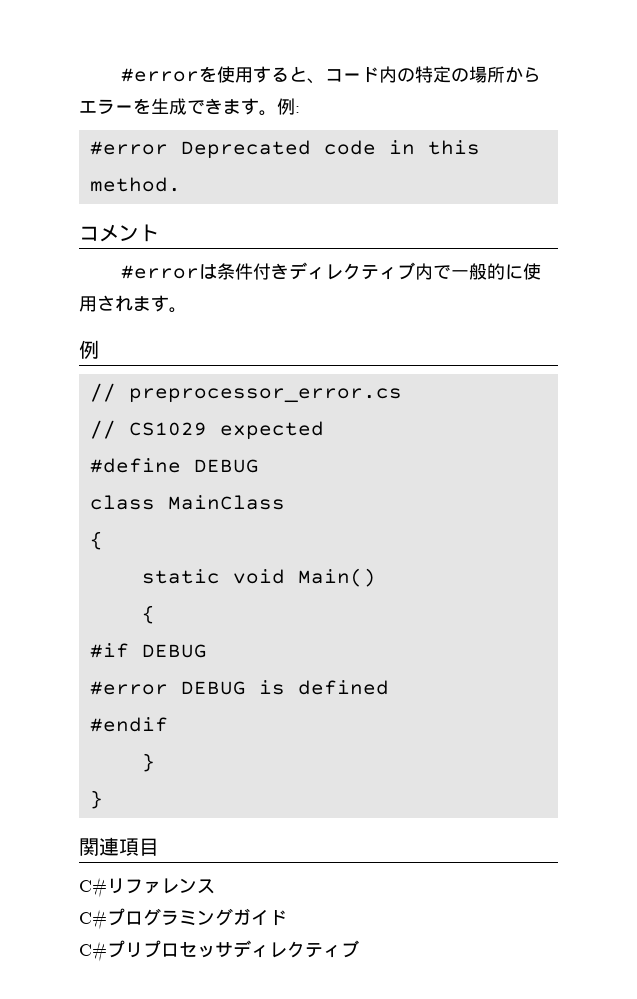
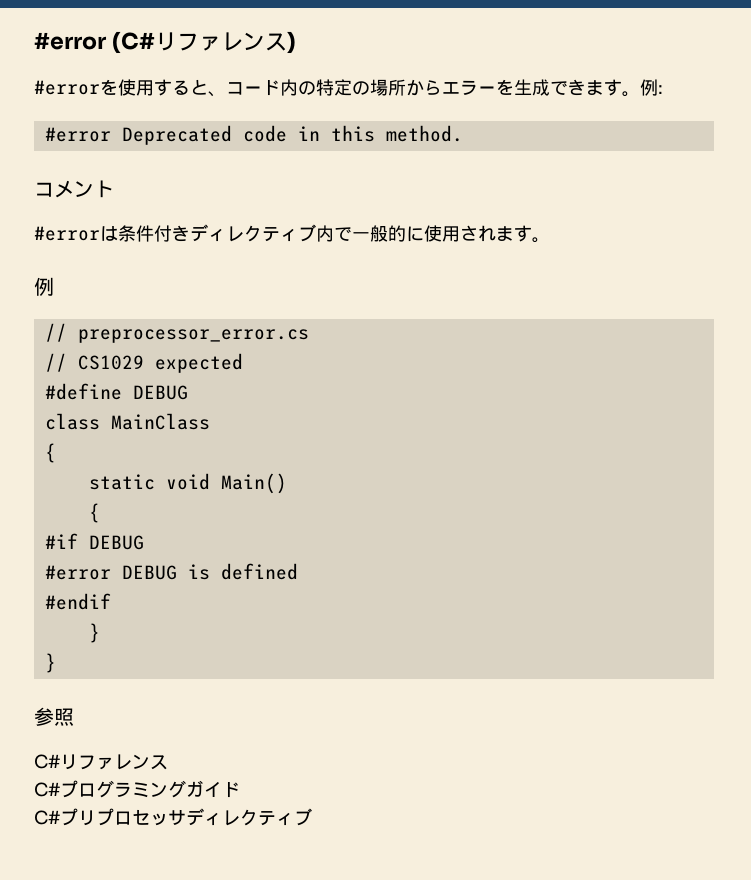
[120,68,199,82] #error -> [34,31,296,54] [34,80,100,95] #error (C#リファレンス) // #error
[79,837,159,856] 関連項目 -> [34,707,74,726] 参照

